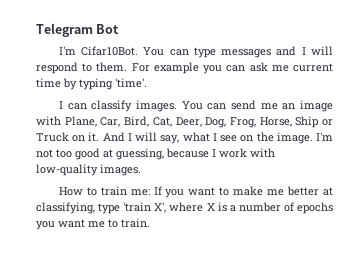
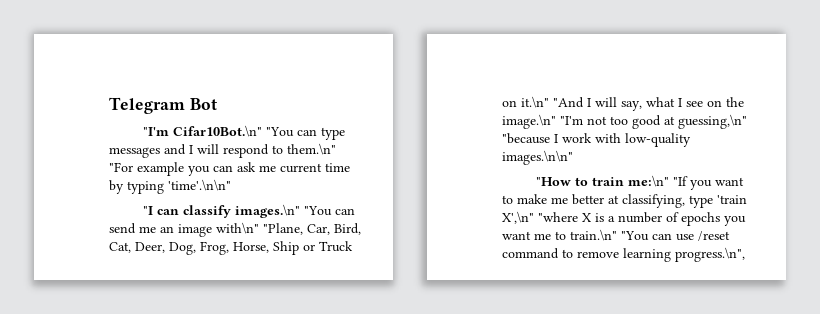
[58,46,165,56] I'm Cifar10Bot. You -> [143,125,295,137] "I'm Cifar10Bot.\n" "You
[96,62,150,72] them. For -> [287,143,336,155] [109,162,133,172] them.\n" "For
[115,78,147,88] [58,100,203,112] 'time'. // I can classify images. You -> [168,179,231,191] [143,204,333,218] 'time'.\n\n" // "I can classify images.\n" "You
[36,116,97,127] with Plane, -> [216,222,303,235] with\n" "Plane,
[88,132,125,142] it. And -> [521,96,584,108] it.\n" "And
[276,132,333,144] image. I'm -> [502,114,583,129] image.\n" "I'm
[116,148,209,160] guessing, because -> [678,114,747,129] [502,133,550,144] guessing,\n" "because
[100,164,141,176] [58,186,162,196] images. // How to train me: If -> [502,150,573,165] [536,175,689,187] images.\n\n" // "How to train me:\n" "If
[154,202,204,213] X', where -> [502,211,578,224] X',\n" "where
[121,218,150,228] train. -> [570,229,730,241] [502,247,745,262] train.\n" "You can use /reset command to remove learning progress.\n",

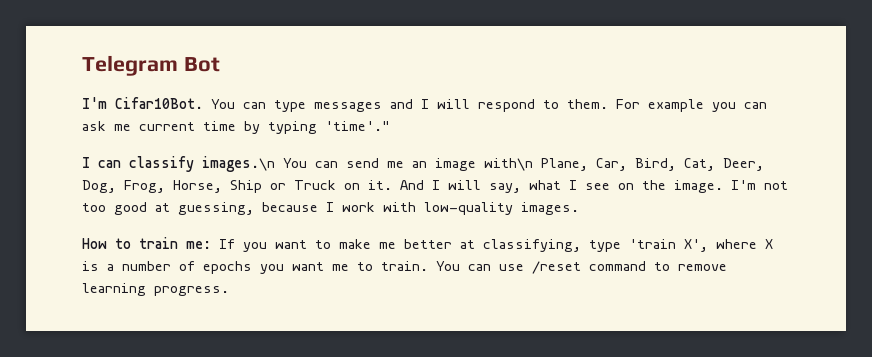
[143,125,295,137] "I'm Cifar10Bot.\n" "You -> [82,97,235,109] I'm Cifar10Bot. You
[287,143,336,155] [109,162,133,172] them.\n" "For -> [567,99,640,109] them. For
[168,179,231,191] [143,204,333,218] 'time'.\n\n" // "I can classify images.\n" "You -> [325,121,390,131] [82,156,307,172] 'time'." // I can classify images.\n You
[216,222,303,235] with\n" "Plane, -> [484,158,588,171] with\n Plane,
[521,96,584,108] it.\n" "And -> [368,180,424,190] it. And
[502,114,583,129] image.\n" "I'm -> [674,180,756,193] image. I'm
[678,114,747,129] [502,133,550,144] guessing,\n" "because -> [178,202,318,215] guessing, because
[502,150,573,165] [536,175,689,187] images.\n\n" // "How to train me:\n" "If -> [521,202,579,215] [82,237,235,249] images. // How to train me: If
[502,211,578,224] X',\n" "where -> [684,239,757,252] X', where
[570,229,649,241] train.\n" "You -> [381,261,460,271] train. You
[675,247,745,262] progress.\n", -> [154,286,229,296] progress.

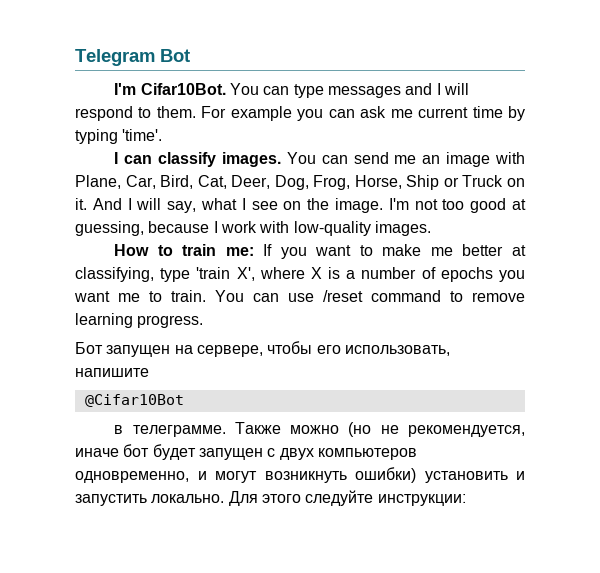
[325,121,390,131] 'time'." -> [122,129,163,141] 'time'.
[202,156,275,172] images.\n -> [221,152,281,167] images.
[484,158,533,171] with\n -> [495,152,525,164] with
(229, 291) none -> [75,341,450,357] [75,368,149,377] [84,394,184,407] [114,422,526,437] [75,444,417,460] [75,467,525,483] [75,490,466,506] // Бот запущен на сервере, чтобы его использовать, напишите // @Cifar10Bot // в телеграмме. Также можно (но не рекомендуется, иначе бот будет запущен с двух компьютеров одновременно, и могут возникнуть ошибки) установить и запустить локально. Для этого следуйте инструкции:

